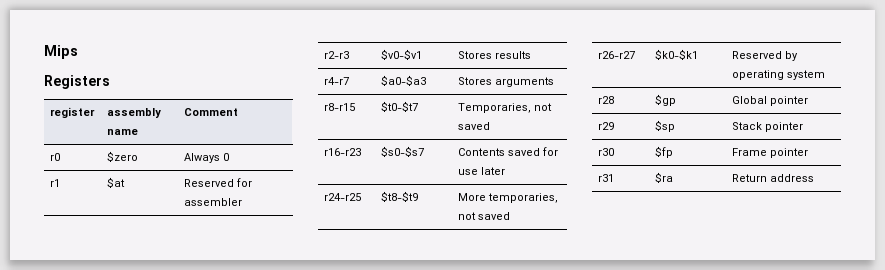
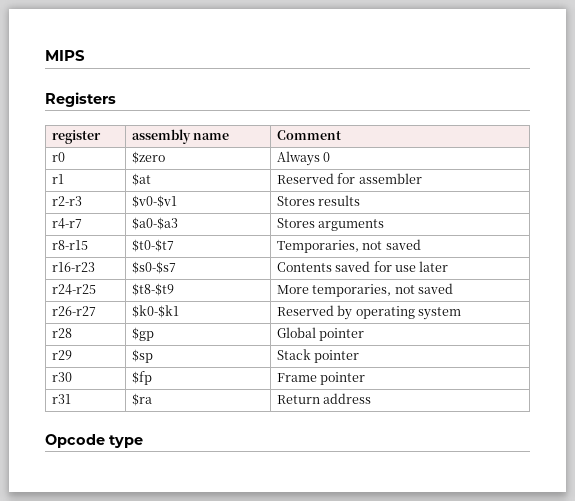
[44,45,78,59] Mips -> [45,50,85,61] MIPS
(815, 178) none -> [45,434,143,448] // Opcode type

